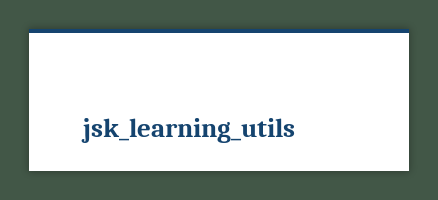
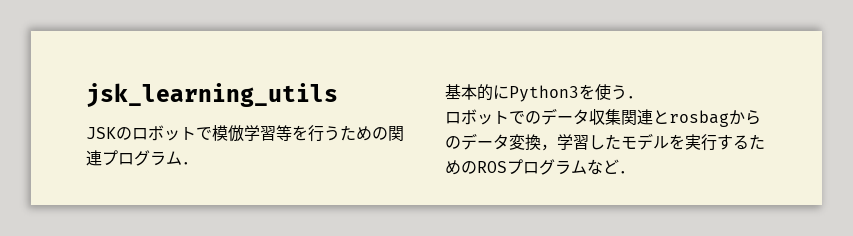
(295, 130) none -> [86,125,404,142] [86,150,198,166] [445,84,643,102] [445,108,761,127] [445,133,765,151] [445,159,635,175] // JSKのロボットで模倣学習等を行うための関連プログラム． // 基本的にPython3を使う． // ロボットでのデータ収集関連とrosbagからのデータ変換，学習したモデルを実行するためのROSプログラムなど．

